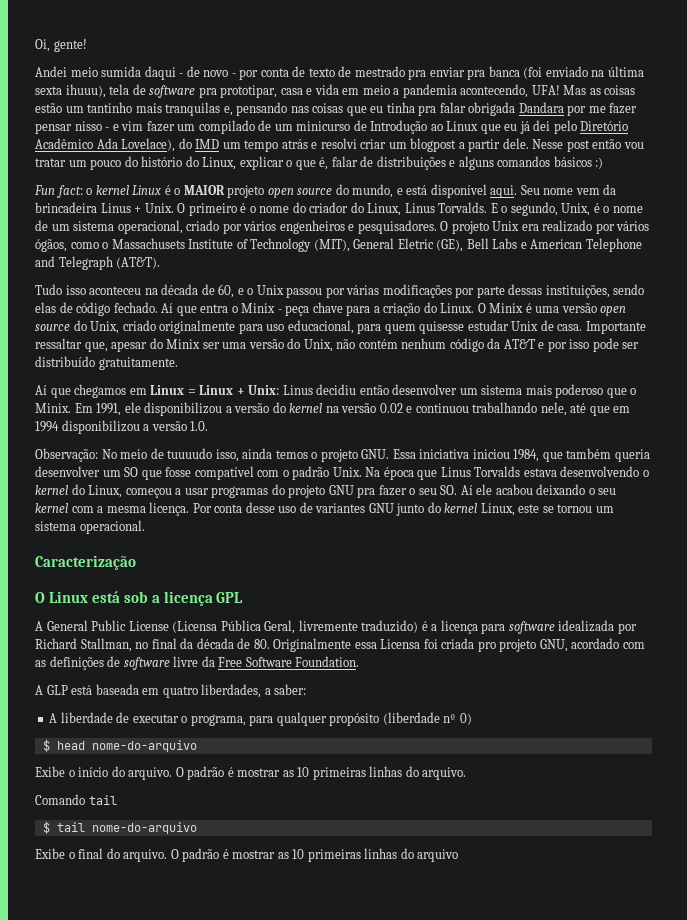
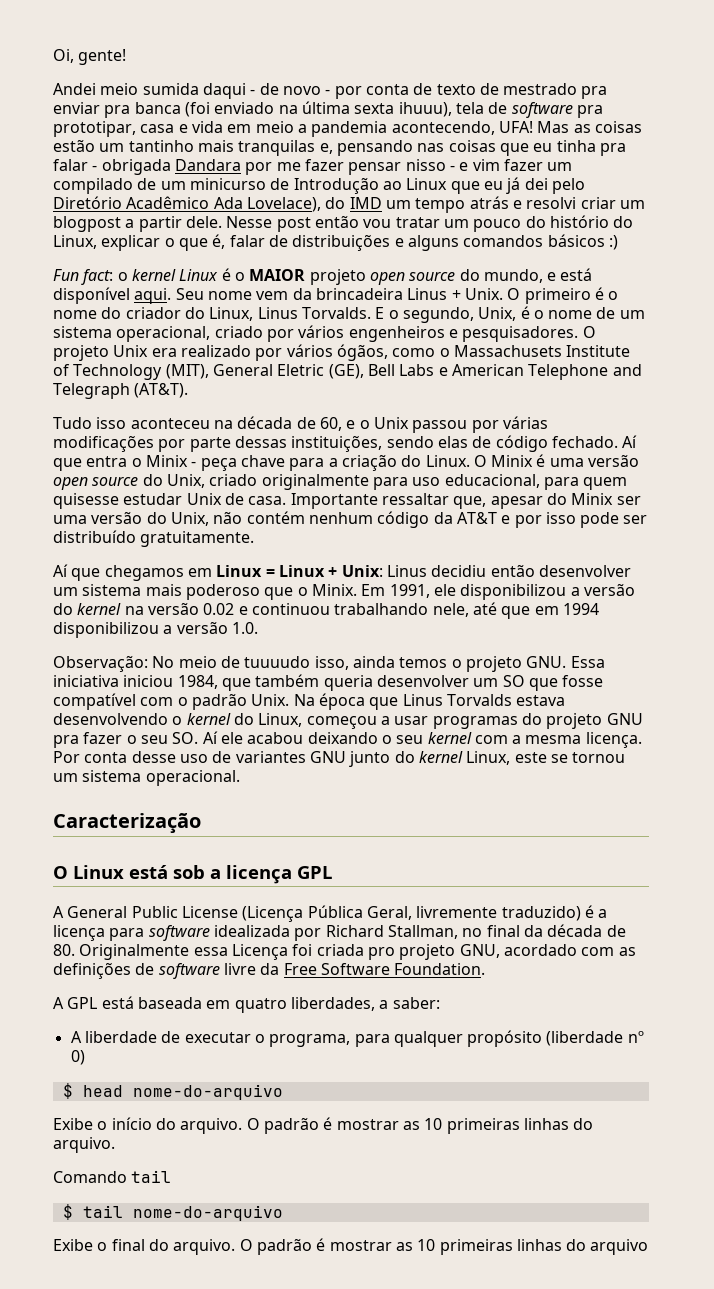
(466, 107) none -> [92,165,98,171] -
[172,621,218,633] (Licensa -> [242,906,304,922] (Licença
[380,639,421,649] Licensa -> [231,944,288,960] Licença
[46,685,68,695] GLP -> [67,997,98,1009] GPL

